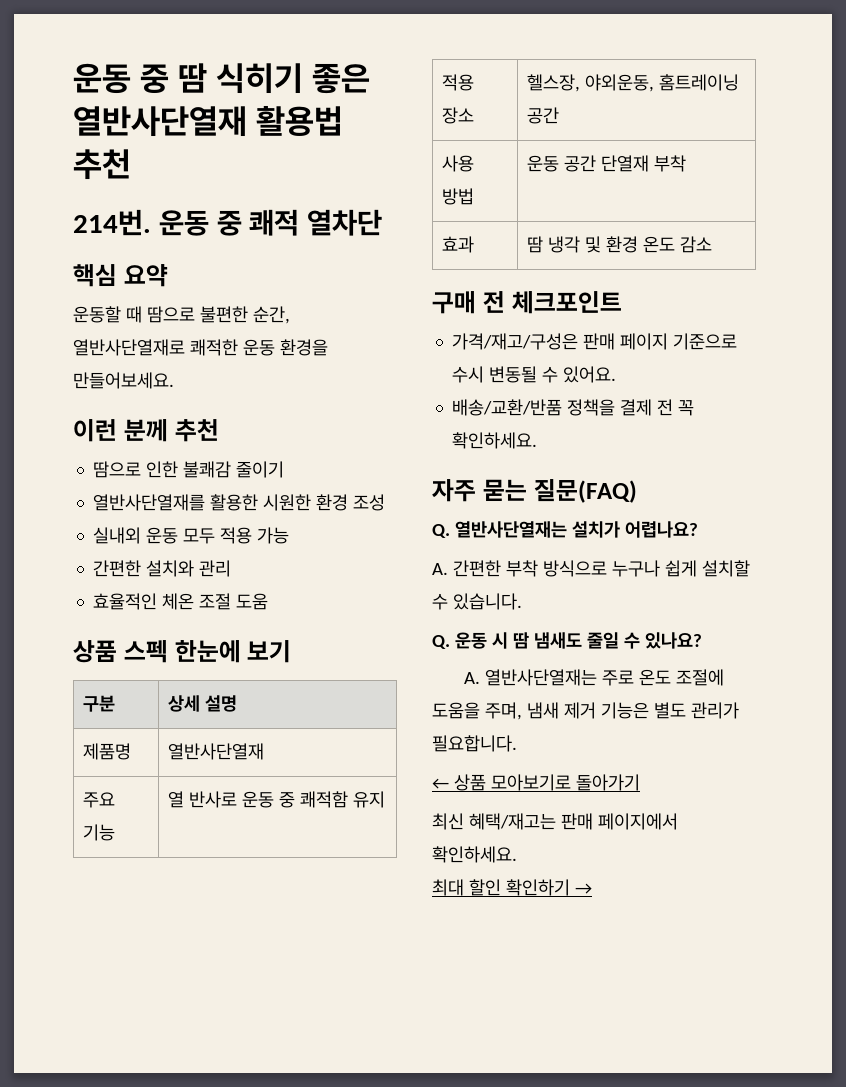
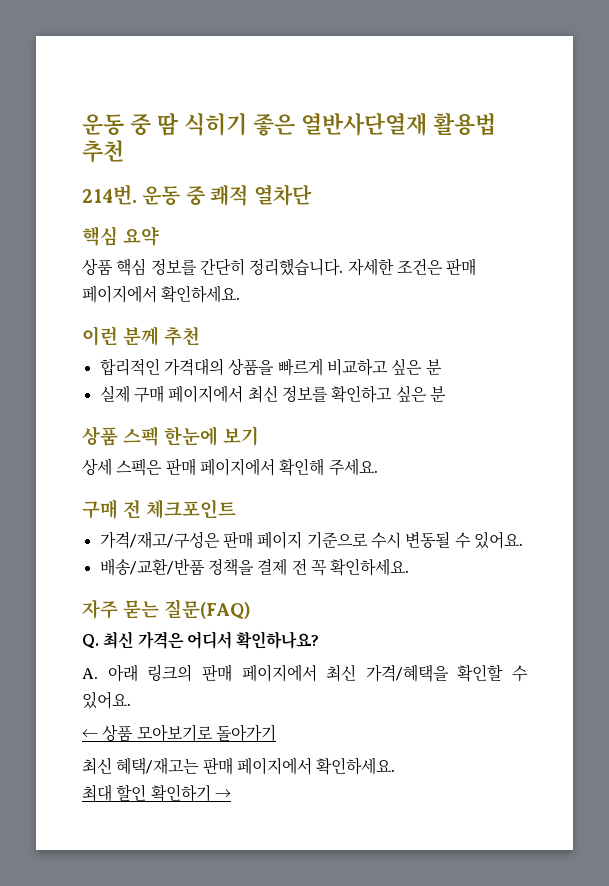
[73,306,290,324] [73,339,328,356] [73,372,174,389] [73,419,219,442] [93,461,285,478] [93,494,386,511] [93,527,290,544] [93,560,232,577] [93,593,269,610] [73,640,292,663] [82,695,115,712] [167,695,237,712] [82,743,131,760] [167,743,264,760] [82,792,115,808] [82,824,115,841] [167,791,385,808] [441,74,474,91] [441,107,474,124] [526,74,739,92] [526,107,559,124] [441,155,474,172] [441,188,474,205] [526,155,686,172] [441,236,474,253] [526,236,712,253] 운동할 때 땀으로 불편한 순간, 열반사단열재로 쾌적한 운동 환경을 만들어보세요. // 이런 분께 추천 // 땀으로 인한 불쾌감 줄이기 // 열반사단열재를 활용한 시원한 환경 조성 // 실내외 운동 모두 적용 가능 // 간편한 설치와 관리 // 효율적인 체온 조절 도움 // 상품 스펙 한눈에 보기 // 구분 | 상세 설명 // 제품명 | 열반사단열재 // 주요 기능 | 열 반사로 운동 중 쾌적함 유지 // 적용 장소 | 헬스장, 야외운동, 홈트레이닝 공간 // 사용 방법 | 운동 공간 단열재 부착 // 효과 | 땀 냉각 및 환경 온도 감소 -> [82,258,477,276] [82,285,241,303] [82,326,200,346] [99,358,442,376] [99,385,446,403] [82,426,259,446] [82,458,378,476] 상품 핵심 정보를 간단히 정리했습니다. 자세한 조건은 판매 페이지에서 확인하세요. // 이런 분께 추천 // 합리적인 가격대의 상품을 빠르게 비교하고 싶은 분 // 실제 구매 페이지에서 최신 정보를 확인하고 싶은 분 // 상품 스펙 한눈에 보기 // 상세 스펙은 판매 페이지에서 확인해 주세요.
[454,521,698,538] [432,560,750,577] [432,593,522,610] [432,632,702,649] [464,669,725,686] [432,702,739,720] [432,735,517,752] 열반사단열재는 설치가 어렵나요? // A. 간편한 부착 방식으로 누구나 쉽게 설치할 수 있습니다. // Q. 운동 시 땀 냄새도 줄일 수 있나요? // A. 열반사단열재는 주로 온도 조절에 도움을 주며, 냄새 제거 기능은 별도 관리가 필요합니다. -> [103,631,320,649] [82,664,528,682] [82,691,131,709] 최신 가격은 어디서 확인하나요? // A. 아래 링크의 판매 페이지에서 최신 가격/혜택을 확인할 수 있어요.

